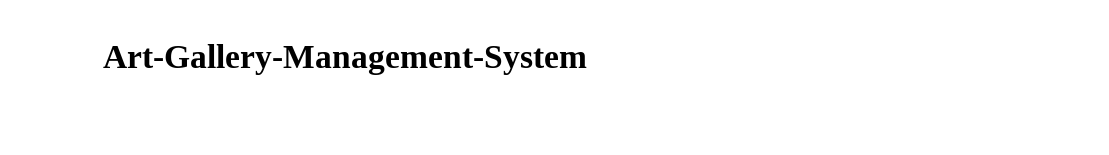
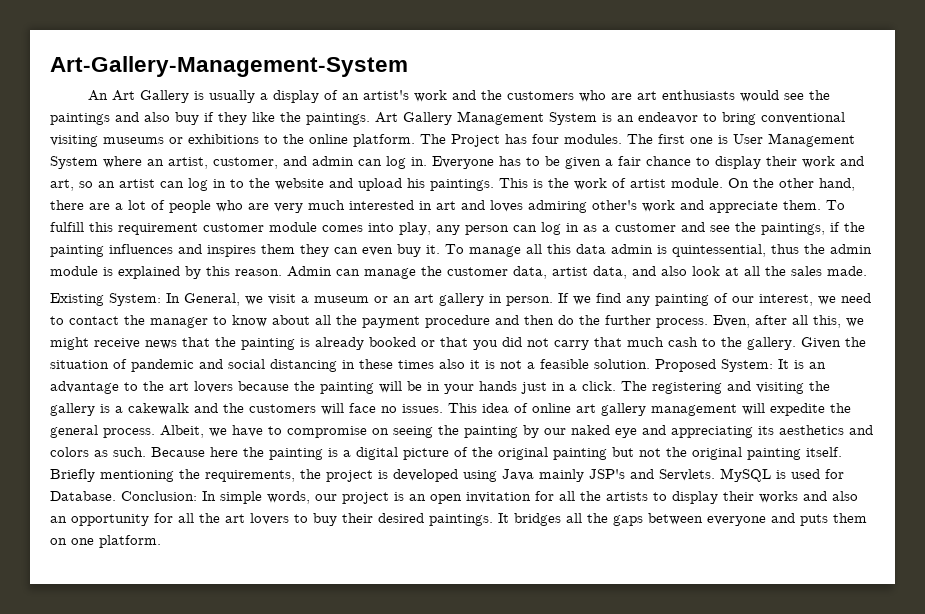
(587, 59) none -> [87,90,830,103] [50,111,845,125] [50,133,855,147] [50,156,864,169] [50,178,855,191] [50,200,845,213] [50,222,865,235] [50,244,872,257] [50,266,867,279] [50,293,871,306] [50,315,864,328] [50,337,866,350] [50,359,826,372] [50,381,830,394] [50,403,851,416] [50,425,873,438] [50,447,842,460] [50,468,844,482] [50,491,858,504] [50,513,867,526] [50,535,161,548] // An Art Gallery is usually a display of an artist's work and the customers who are art enthusiasts would see the paintings and also buy if they like the paintings. Art Gallery Management System is an endeavor to bring conventional visiting museums or exhibitions to the online platform. The Project has four modules. The first one is User Management System where an artist, customer, and admin can log in. Everyone has to be given a fair chance to display their work and art, so an artist can log in to the website and upload his paintings. This is the work of artist module. On the other hand, there are a lot of people who are very much interested in art and loves admiring other's work and appreciate them. To fulfill this requirement customer module comes into play, any person can log in as a customer and see the paintings, if the painting influences and inspires them they can even buy it. To manage all this data admin is quintessential, thus the admin module is explained by this reason. Admin can manage the customer data, artist data, and also look at all the sales made. // Existing System: In General, we visit a museum or an art gallery in person. If we find any painting of our interest, we need to contact the manager to know about all the payment procedure and then do the further process. Even, after all this, we might receive news that the painting is already booked or that you did not carry that much cash to the gallery. Given the situation of pandemic and social distancing in these times also it is not a feasible solution. Proposed System: It is an advantage to the art lovers because the painting will be in your hands just in a click. The registering and visiting the gallery is a cakewalk and the customers will face no issues. This idea of online art gallery management will expedite the general process. Albeit, we have to compromise on seeing the painting by our naked eye and appreciating its aesthetics and colors as such. Because here the painting is a digital picture of the original painting but not the original painting itself. Briefly mentioning the requirements, the project is developed using Java mainly JSP's and Servlets. MySQL is used for Database. Conclusion: In simple words, our project is an open invitation for all the artists to display their works and also an opportunity for all the art lovers to buy their desired paintings. It bridges all the gaps between everyone and puts them on one platform.

